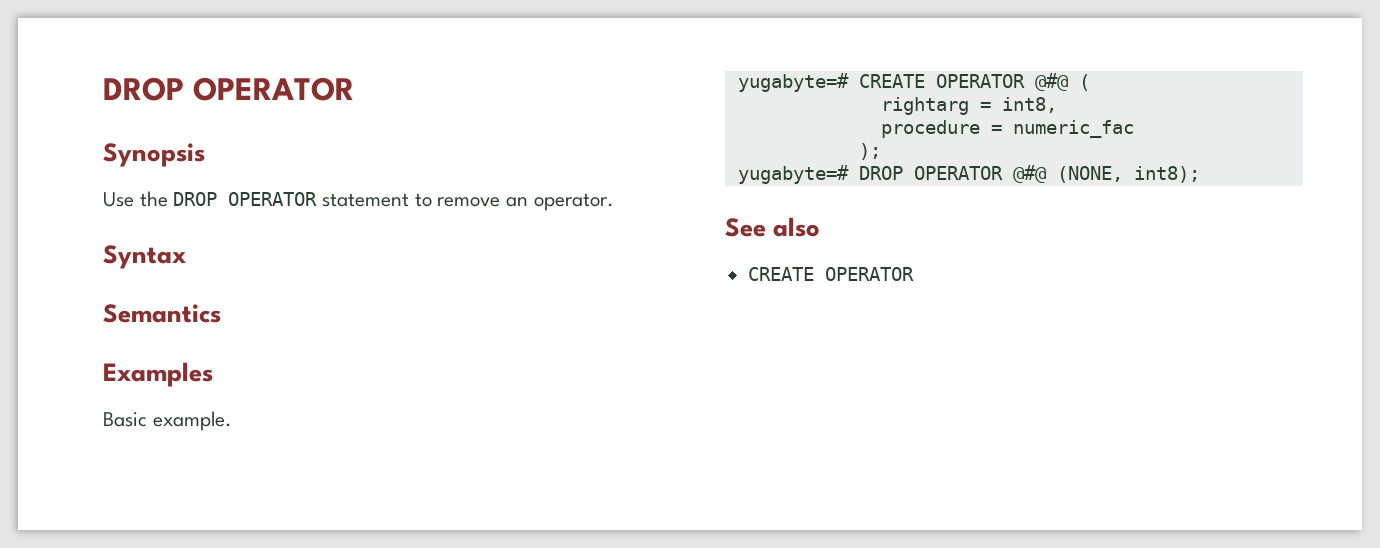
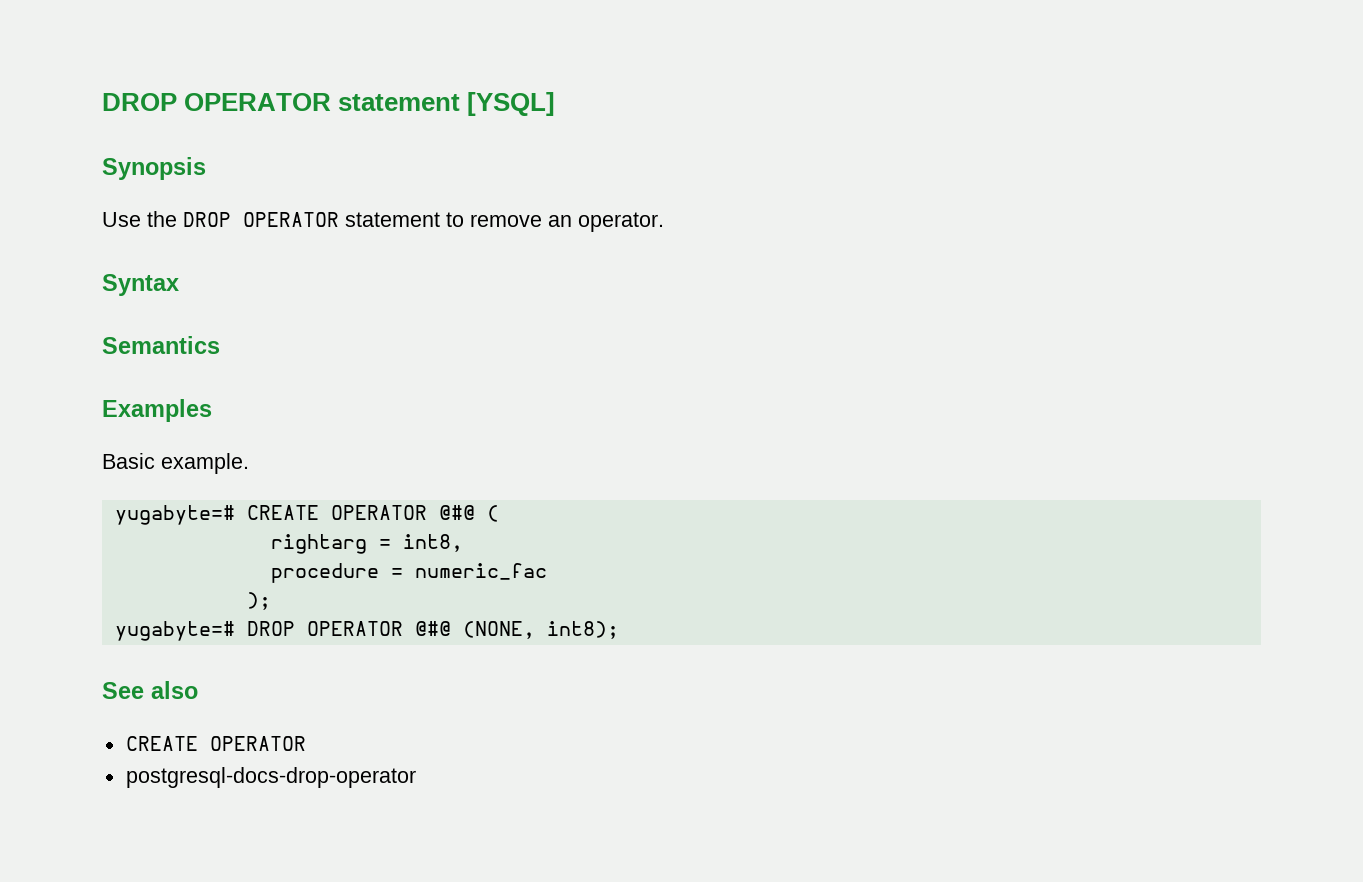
[103,77,354,101] DROP OPERATOR -> [102,92,556,116] DROP OPERATOR statement [YSQL]
(915, 274) none -> [125,767,416,788] // postgresql-docs-drop-operator

